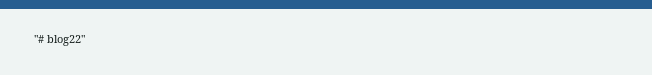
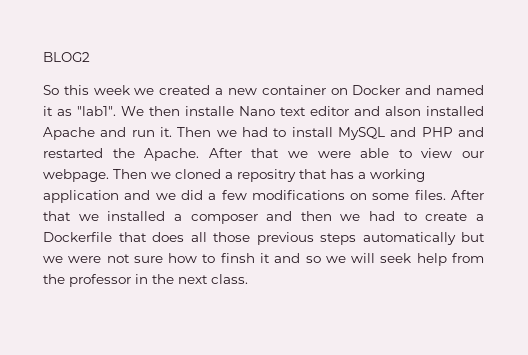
[34,35,85,46] "# blog22" -> [43,52,90,62] [43,85,484,95] [43,106,484,116] [43,127,484,140] [43,148,485,161] [43,169,425,182] [43,190,485,203] [43,211,484,224] [43,232,485,245] [43,253,484,266] [43,274,248,287] BLOG2 // So this week we created a new container on Docker and named it as "lab1". We then installe Nano text editor and alson installed Apache and run it. Then we had to install MySQL and PHP and restarted the Apache. After that we were able to view our webpage. Then we cloned a repositry that has a working application and we did a few modifications on some files. After that we installed a composer and then we had to create a Dockerfile that does all those previous steps automatically but we were not sure how to finsh it and so we will seek help from the professor in the next class.

